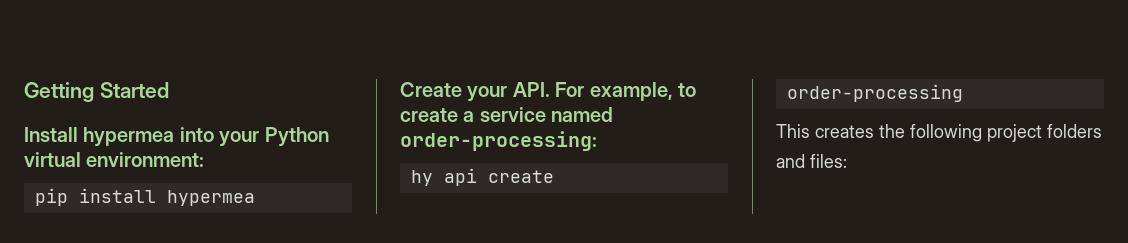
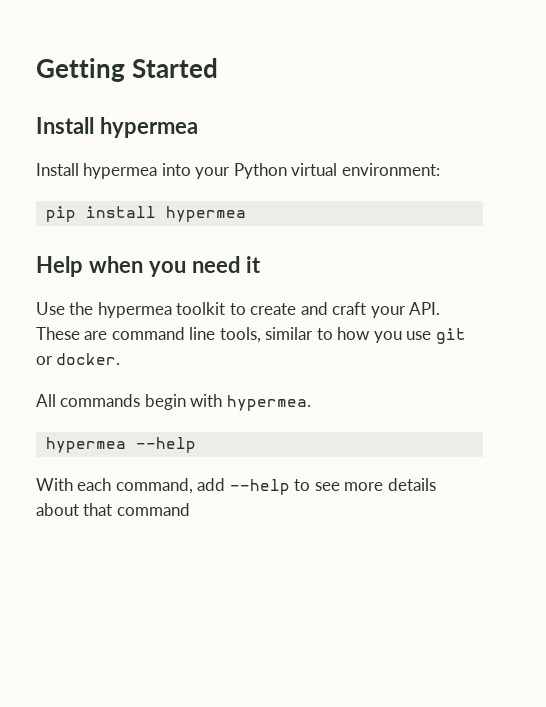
(175, 137) none -> [36,163,158,179] // Install hypermea
[400,82,696,102] [400,107,614,122] [400,131,597,151] [410,168,554,186] [786,84,963,102] [776,124,1102,142] [776,154,847,168] Create your API. For example, to create a service named order-processing: // hy api create order-processing // This creates the following project folders and files: -> [36,256,261,277] [36,302,441,318] [36,327,466,344] [36,353,121,365] [36,394,311,411] [45,437,196,453] [36,478,436,495] [36,503,190,516] Help when you need it // Use the hypermea toolkit to create and craft your API. These are command line tools, similar to how you use git or docker. // All commands begin with hypermea. // hypermea --help // With each command, add --help to see more details about that command

